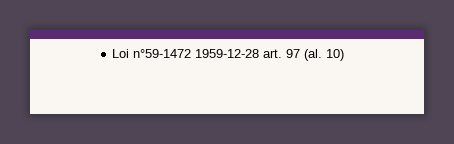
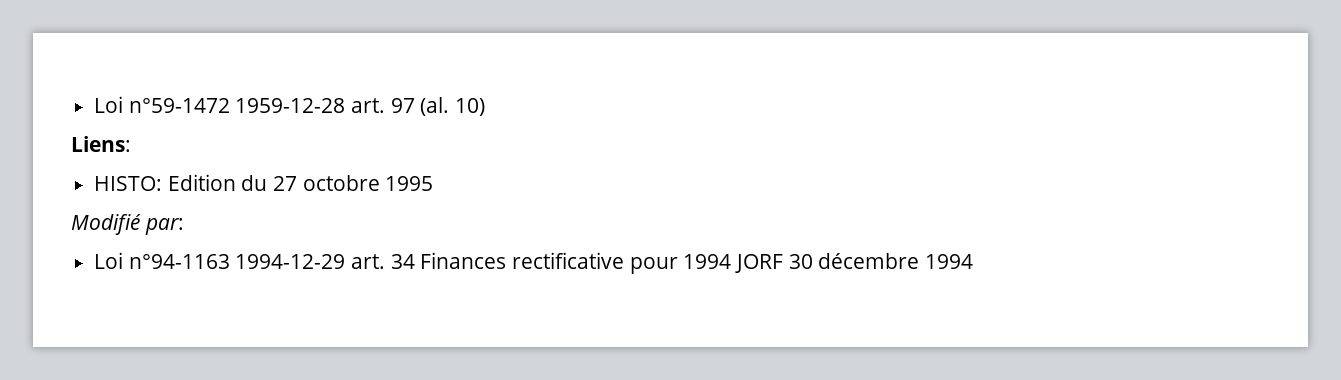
(345, 55) none -> [71,136,131,152] [94,174,434,191] [71,214,184,235] [94,252,974,274] // Liens: // HISTO: Edition du 27 octobre 1995 // Modifié par: // Loi n°94-1163 1994-12-29 art. 34 Finances rectificative pour 1994 JORF 30 décembre 1994

